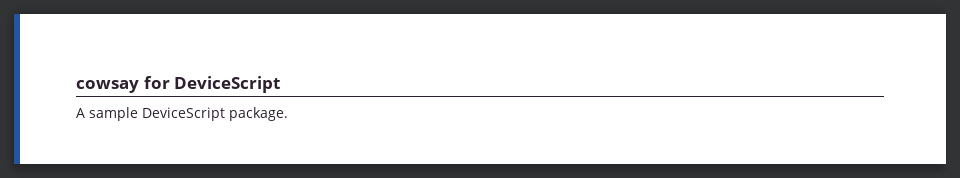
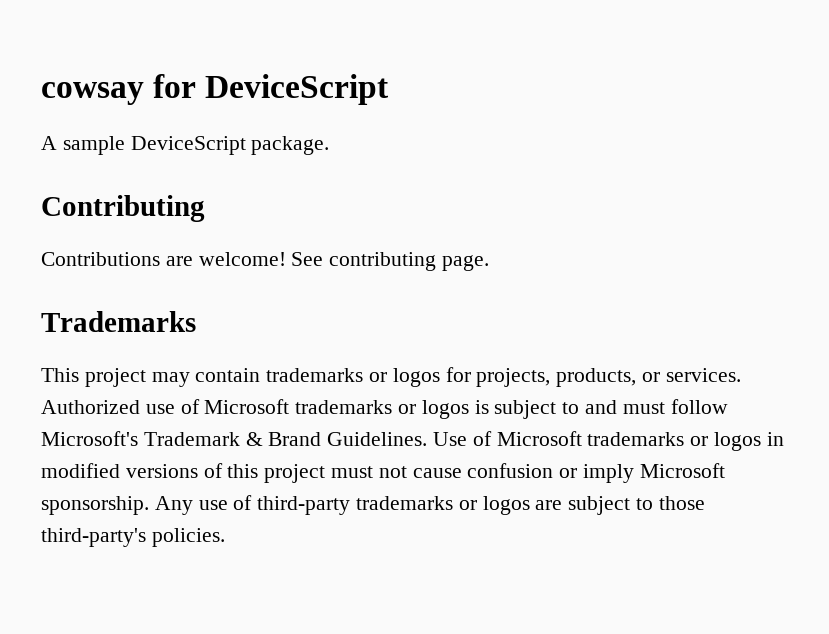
(288, 114) none -> [41,195,205,222] [41,252,490,271] [41,311,196,332] [41,367,741,387] [41,399,728,419] [41,431,784,451] [41,463,725,483] [41,495,705,515] [41,528,225,547] // Contributing // Contributions are welcome! See contributing page. // Trademarks // This project may contain trademarks or logos for projects, products, or services. Authorized use of Microsoft trademarks or logos is subject to and must follow Microsoft's Trademark & Brand Guidelines. Use of Microsoft trademarks or logos in modified versions of this project must not cause confusion or imply Microsoft sponsorship. Any use of third-party trademarks or logos are subject to those third-party's policies.

